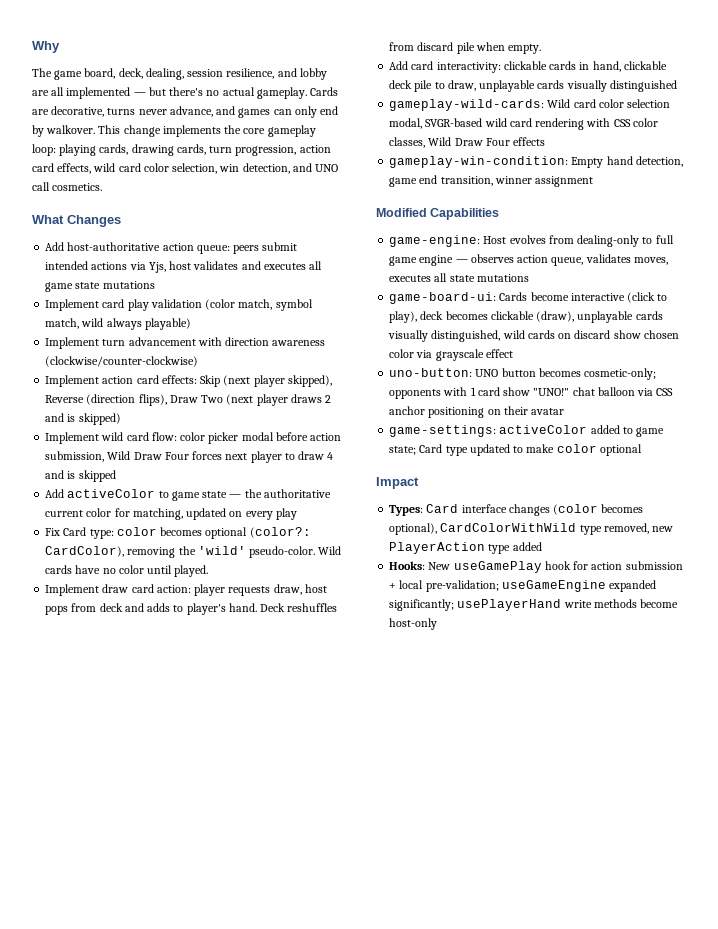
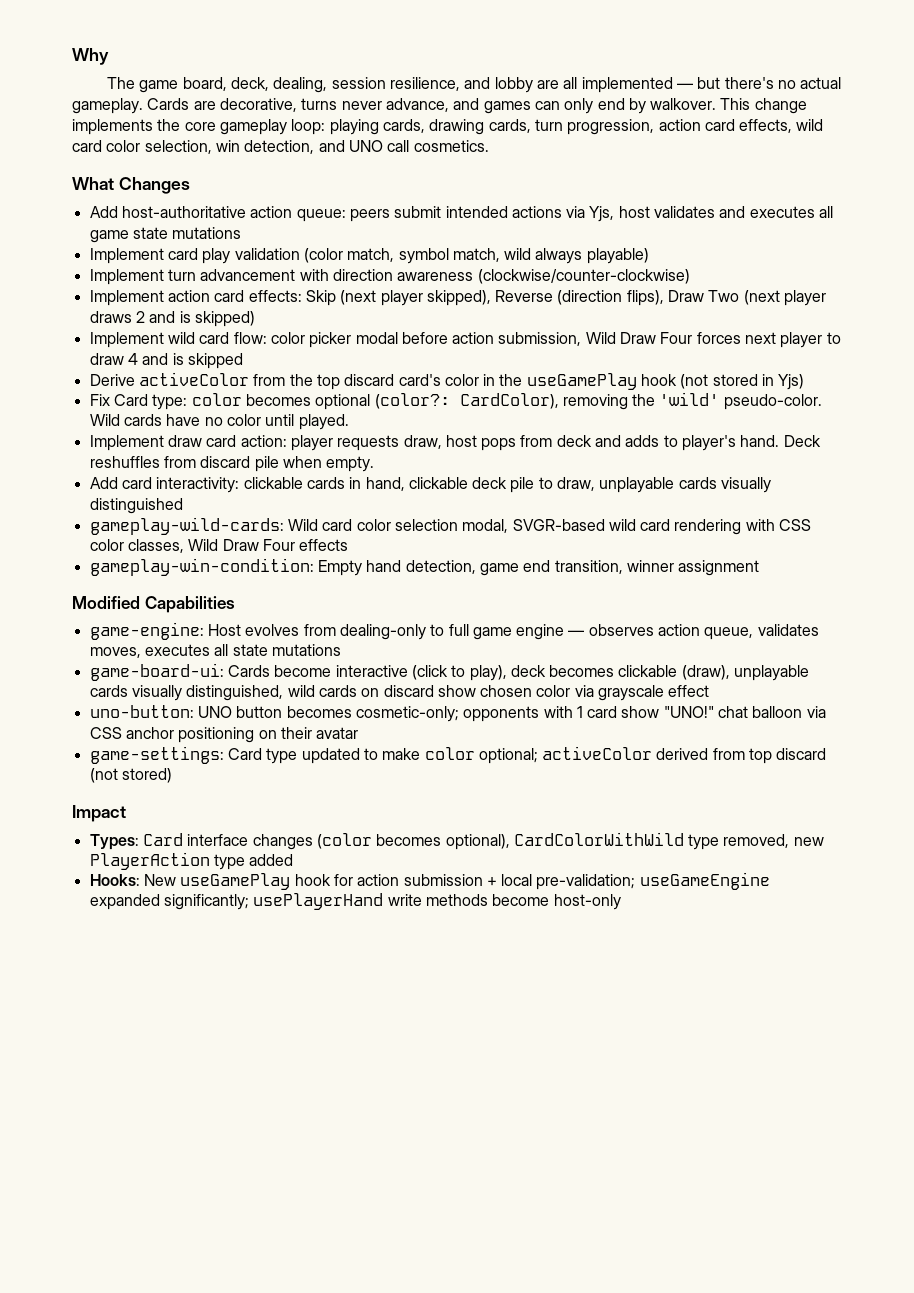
[45,489,331,501] [45,508,297,520] Add activeColor to game state — the authoritative current color for matching, updated on every play -> [89,372,805,390] Derive activeColor from the top discard card's color in the useGamePlay hook (not stored in Yjs)
[499,425,665,437] [389,446,417,455] activeColor added to game state; -> (224, 755) none
[599,444,642,456] optional -> [478,746,827,764] [89,768,172,783] optional; activeColor derived from top discard (not stored)

